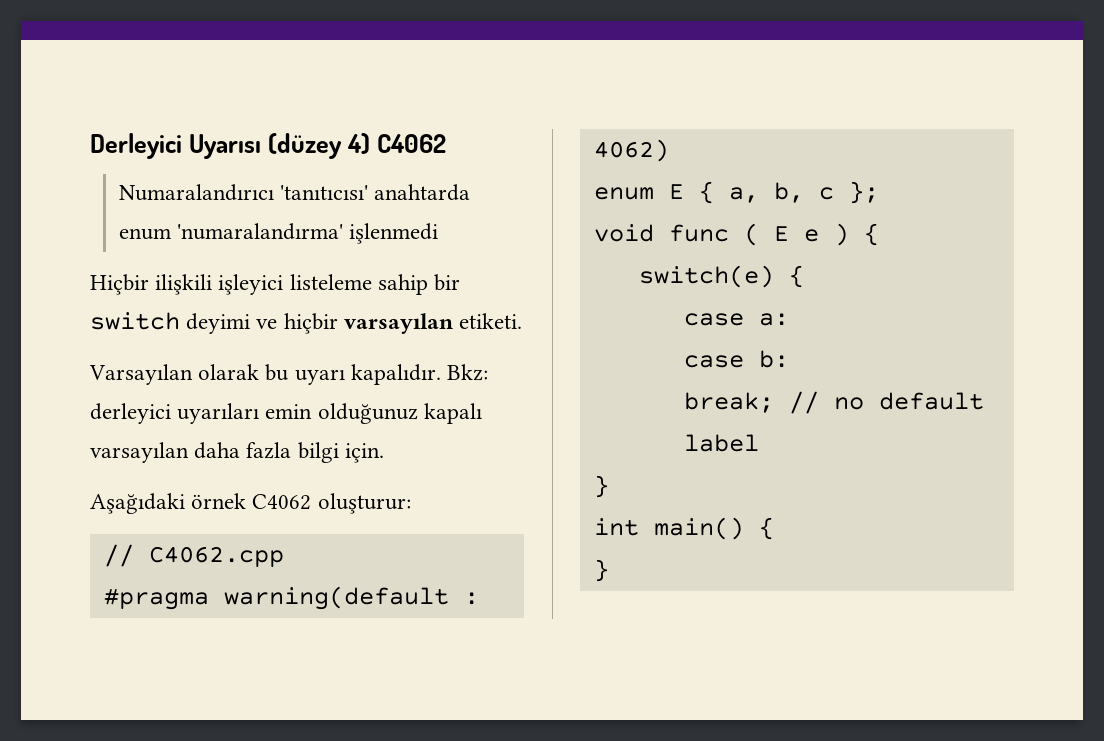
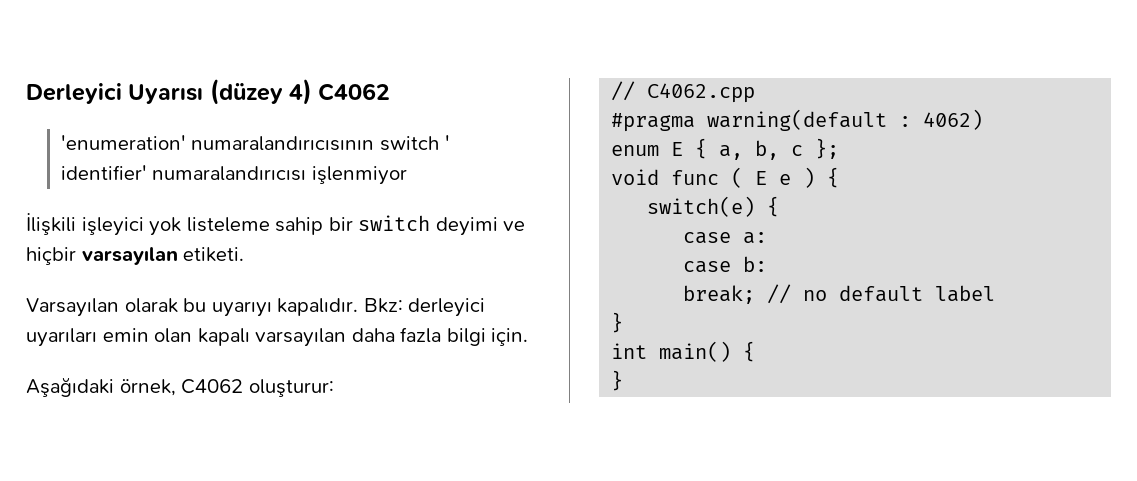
[118,184,471,201] [118,223,439,244] [90,274,284,295] Numaralandırıcı 'tanıtıcısı' anahtarda enum 'numaralandırma' işlenmedi // Hiçbir ilişkili işleyici -> [60,135,450,151] [60,165,407,185] [26,213,182,236] 'enumeration' numaralandırıcısının switch ' identifier' numaralandırıcısı işlenmiyor // İlişkili işleyici yok
[294,369,345,385] uyarı -> [211,301,272,317] uyarıyı
[317,403,418,424] olduğunuz -> [154,328,193,343] olan
[191,493,247,509] örnek -> [119,379,176,396] örnek,

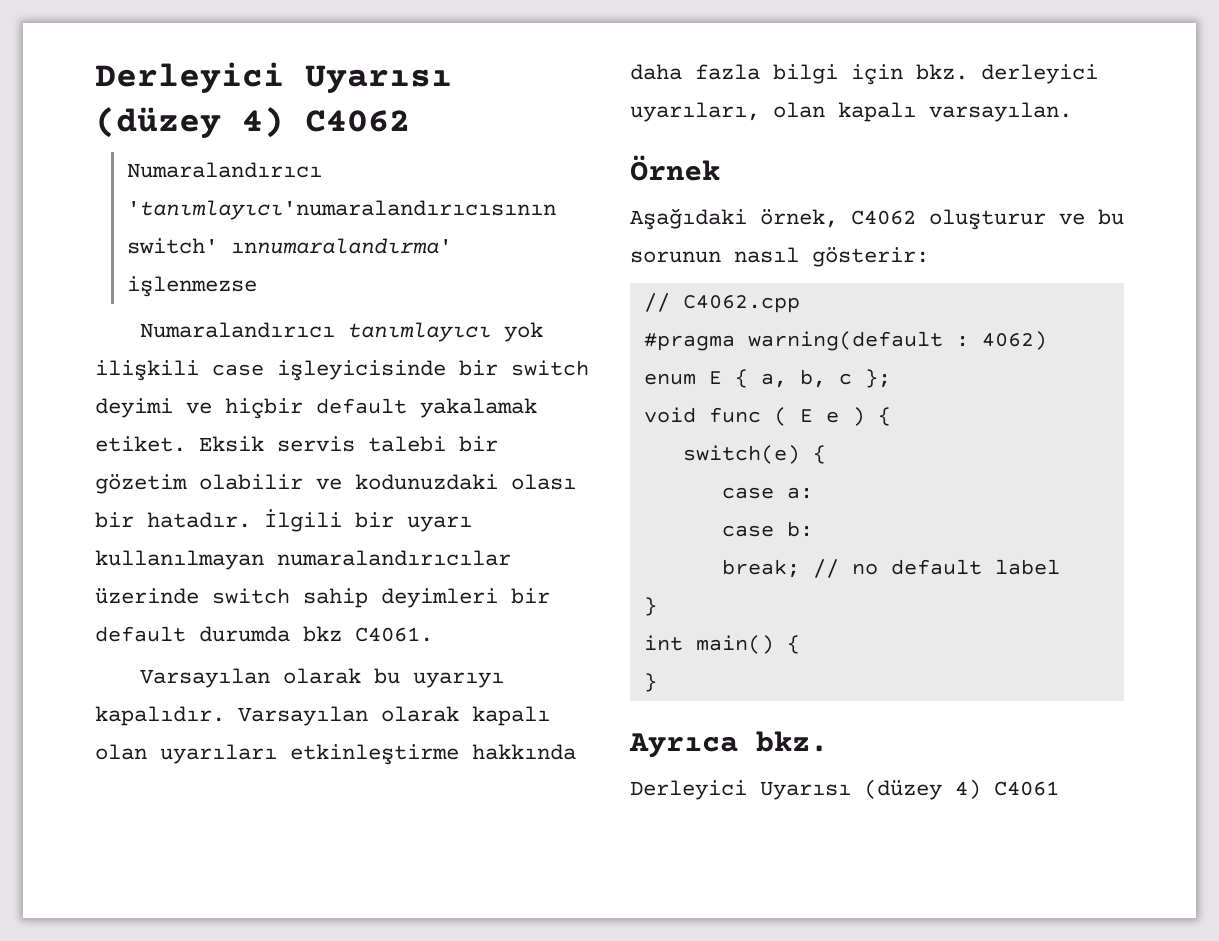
[60,135,450,151] [60,165,407,185] [26,213,324,236] 'enumeration' numaralandırıcısının switch ' identifier' numaralandırıcısı işlenmiyor // İlişkili işleyici yok listeleme sahip -> [126,162,322,178] [126,200,556,220] [126,238,452,254] [126,276,257,297] [140,322,544,342] [95,360,446,381] Numaralandırıcı 'tanımlayıcı'numaralandırıcısının switch' ınnumaralandırma' işlenmezse // Numaralandırıcı tanımlayıcı yok ilişkili case işleyicisinde
[81,247,245,265] varsayılan etiketi. -> [316,398,537,418] [95,436,498,452] [95,474,576,494] [95,509,472,532] [95,550,511,570] [95,588,550,608] [95,626,433,642] default yakalamak etiket. Eksik servis talebi bir gözetim olabilir ve kodunuzdaki olası bir hatadır. İlgili bir uyarı kullanılmayan numaralandırıcılar üzerinde switch sahip deyimleri bir default durumda bkz C4061.
[363,298,486,317] [26,327,529,347] [26,377,334,397] Bkz: derleyici uyarıları emin olan kapalı varsayılan daha fazla bilgi için. // Aşağıdaki örnek, C4062 oluşturur: -> [238,706,550,726] [95,744,576,765] [630,64,1098,85] [630,102,1072,122] [630,155,720,181] [630,208,1124,230] [630,247,929,267] Varsayılan olarak kapalı olan uyarıları etkinleştirme hakkında daha fazla bilgi için bkz. derleyici uyarıları, olan kapalı varsayılan. // Örnek // Aşağıdaki örnek, C4062 oluşturur ve bu sorunun nasıl gösterir:
(624, 380) none -> [629,731,828,758] [630,779,1059,800] // Ayrıca bkz. // Derleyici Uyarısı (düzey 4) C4061

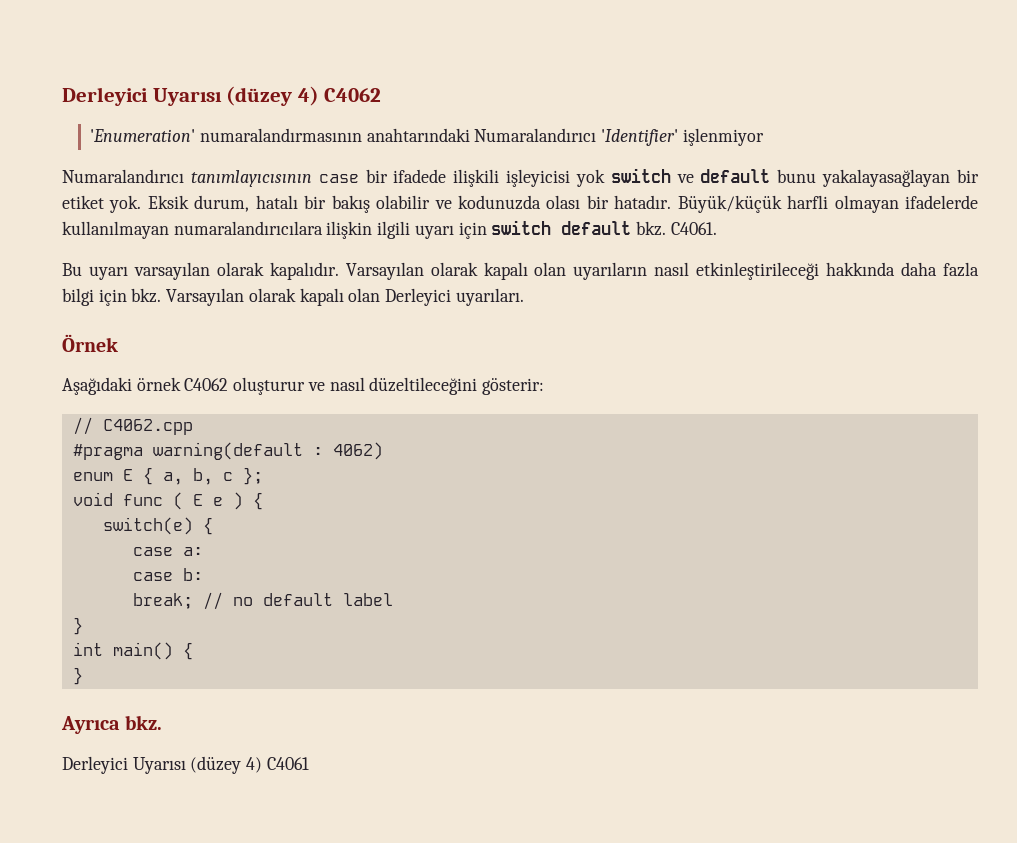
[126,162,322,178] [126,200,556,220] [126,238,452,254] [126,276,257,297] [140,322,544,342] [95,360,589,381] [95,398,537,419] [95,436,498,452] [95,474,187,494] Numaralandırıcı 'tanımlayıcı'numaralandırıcısının switch' ınnumaralandırma' işlenmezse // Numaralandırıcı tanımlayıcı yok ilişkili case işleyicisinde bir switch deyimi ve hiçbir default yakalamak etiket. Eksik servis talebi bir gözetim -> [90,128,764,146] [62,168,979,187] [62,195,370,213] 'Enumeration' numaralandırmasının anahtarındaki Numaralandırıcı 'Identifier' işlenmiyor // Numaralandırıcı tanımlayıcısının case bir ifadede ilişkili işleyicisi yok switch ve default bunu yakalayasağlayan bir etiket yok. Eksik durum, hatalı bir bakış
[355,474,498,490] kodunuzdaki -> [457,195,541,210] kodunuzda
[264,509,472,532] [95,550,511,570] [95,588,550,608] [95,626,433,642] [140,668,505,688] İlgili bir uyarı kullanılmayan numaralandırıcılar üzerinde switch sahip deyimleri bir default durumda bkz C4061. // Varsayılan olarak bu uyarıyı -> [677,195,978,213] [62,220,717,239] [62,262,264,280] Büyük/küçük harfli olmayan ifadelerde kullanılmayan numaralandırıcılara ilişkin ilgili uyarı için switch default bkz. C4061. // Bu uyarı varsayılan olarak
[160,744,459,765] uyarıları etkinleştirme -> [573,262,820,280] uyarıların nasıl etkinleştirileceği
[981,64,1098,84] [630,102,1072,122] derleyici uyarıları, olan kapalı varsayılan. -> [166,288,524,306] Varsayılan olarak kapalı olan Derleyici uyarıları.
[760,209,838,228] örnek, -> [136,377,181,391] örnek
[1098,209,1124,225] [630,247,799,263] bu sorunun nasıl -> [329,377,478,395] nasıl düzeltileceğini

